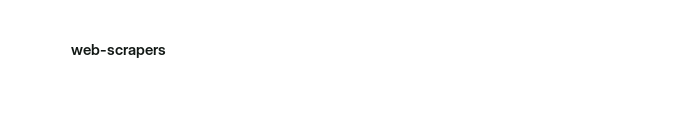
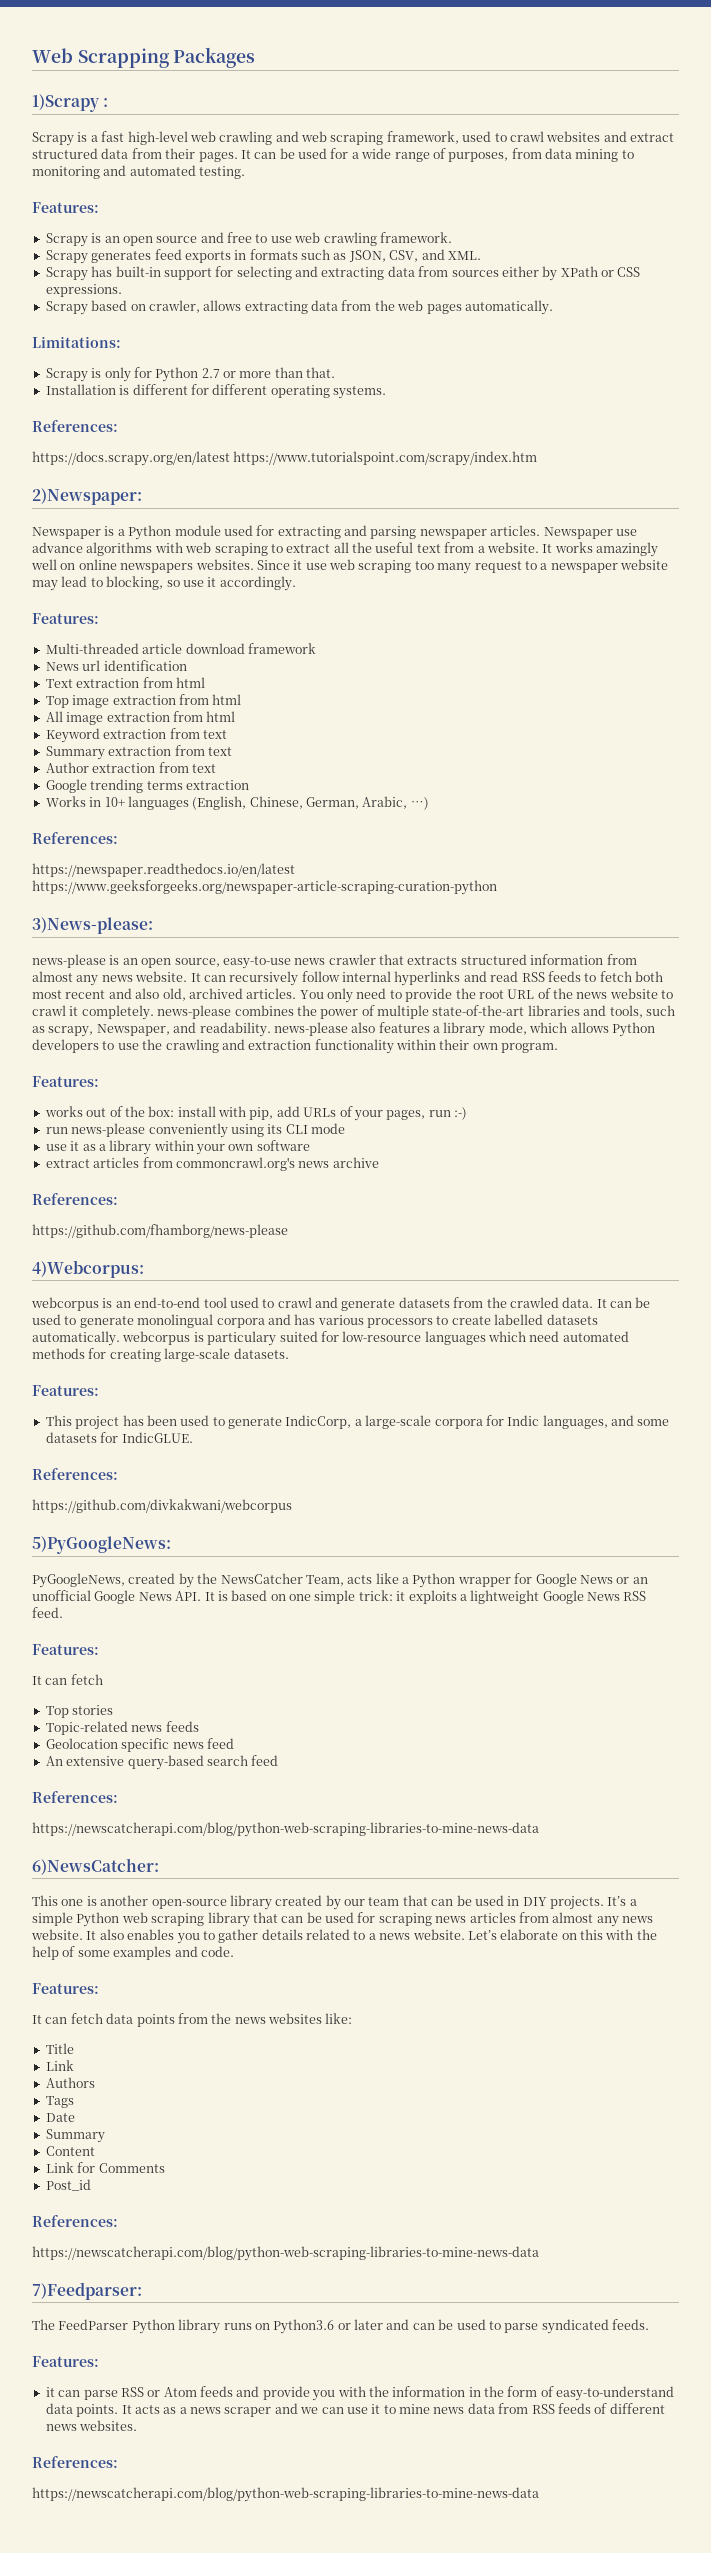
[71,44,166,58] web-scrapers -> [32,47,256,68] [32,94,109,112] [32,131,674,146] [32,148,634,162] [32,165,246,179] [32,202,99,213] [45,232,452,247] [45,249,481,264] [45,266,641,281] [45,284,122,297] [45,300,553,315] [32,336,121,348] [45,367,336,382] [45,384,386,399] [32,420,118,432] [32,451,538,466] [32,488,142,505] [32,525,637,540] [32,542,658,557] [31,559,668,574] [32,576,296,591] [32,613,99,624] [45,643,316,654] [45,660,187,671] [45,677,205,688] [45,694,242,708] [45,711,236,725] [45,728,227,743] [45,745,232,760] [45,762,216,773] [45,779,249,793] [45,796,429,810] [32,832,118,844] [32,863,295,877] [32,880,497,895] [32,917,153,934] [32,954,637,969] [32,971,663,986] [32,988,674,1003] [32,1005,675,1020] [32,1022,655,1037] [32,1039,559,1054] [32,1076,99,1087] [44,1106,467,1121] [45,1123,345,1138] [45,1140,310,1155] [45,1157,379,1171] [32,1193,118,1205] [32,1224,288,1238] [32,1260,144,1278] [31,1297,651,1311] [32,1314,598,1328] [32,1331,629,1346] [32,1348,289,1362] [32,1385,99,1396] [45,1415,670,1430] [45,1432,193,1443] [32,1468,118,1480] [32,1499,292,1513] [32,1536,171,1554] [32,1573,648,1588] [32,1590,647,1604] [32,1607,63,1618] [32,1644,99,1655] [32,1674,103,1685] [45,1705,114,1718] [45,1721,199,1735] [45,1738,234,1752] [45,1755,279,1770] [32,1791,118,1803] [32,1822,539,1837] [32,1858,159,1875] [32,1895,637,1910] [32,1912,653,1927] [31,1929,657,1944] [32,1946,234,1960] [32,1983,99,1994] [32,2013,353,2027] [45,2043,74,2054] [45,2060,74,2071] [45,2077,95,2088] [45,2096,74,2108] [45,2113,75,2122] [45,2129,105,2143] [45,2146,95,2156] [45,2162,165,2173] [45,2179,91,2191] [32,2215,118,2227] [32,2246,539,2261] [32,2282,142,2300] [32,2319,649,2334] [32,2356,99,2367] [45,2386,675,2401] [45,2403,665,2417] [45,2420,138,2431] [32,2456,118,2468] [32,2487,539,2502] Web Scrapping Packages // 1)Scrapy : // Scrapy is a fast high-level web crawling and web scraping framework, used to crawl websites and extract structured data from their pages. It can be used for a wide range of purposes, from data mining to monitoring and automated testing. // Features: // Scrapy is an open source and free to use web crawling framework. // Scrapy generates feed exports in formats such as JSON, CSV, and XML. // Scrapy has built-in support for selecting and extracting data from sources either by XPath or CSS expressions. // Scrapy based on crawler, allows extracting data from the web pages automatically. // Limitations: // Scrapy is only for Python 2.7 or more than that. // Installation is different for different operating systems. // References: // https://docs.scrapy.org/en/latest https://www.tutorialspoint.com/scrapy/index.htm // 2)Newspaper: // Newspaper is a Python module used for extracting and parsing newspaper articles. Newspaper use advance algorithms with web scraping to extract all the useful text from a website. It works amazingly well on online newspapers websites. Since it use web scraping too many request to a newspaper website may lead to blocking, so use it accordingly. // Features: // Multi-threaded article download framework // News url identification // Text extraction from html // Top image extraction from html // All image extraction from html // Keyword extraction from text // Summary extraction from text // Author extraction from text // Google trending terms extraction // Works in 10+ languages (English, Chinese, German, Arabic, …) // References: // https://newspaper.readthedocs.io/en/latest https://www.geeksforgeeks.org/newspaper-article-scraping-curation-python // 3)News-please: // news-please is an open source, easy-to-use news crawler that extracts structured information from almost any news website. It can recursively follow internal hyperlinks and read RSS feeds to fetch both most recent and also old, archived articles. You only need to provide the root URL of the news website to crawl it completely. news-please combines the power of multiple state-of-the-art libraries and tools, such as scrapy, Newspaper, and readability. news-please also features a library mode, which allows Python developers to use the crawling and extraction functionality within their own program. // Features: // works out of the box: install with pip, add URLs of your pages, run :-) // run news-please conveniently using its CLI mode // use it as a library within your own software // extract articles from commoncrawl.org's news archive // References: // https://github.com/fhamborg/news-please // 4)Webcorpus: // webcorpus is an end-to-end tool used to crawl and generate datasets from the crawled data. It can be used to generate monolingual corpora and has various processors to create labelled datasets automatically. webcorpus is particulary suited for low-resource languages which need automated methods for creating large-scale datasets. // Features: // This project has been used to generate IndicCorp, a large-scale corpora for Indic languages, and some datasets for IndicGLUE. // References: // https://github.com/divkakwani/webcorpus // 5)PyGoogleNews: // PyGoogleNews, created by the NewsCatcher Team, acts like a Python wrapper for Google News or an unofficial Google News API. It is based on one simple trick: it exploits a lightweight Google News RSS feed. // Features: // It can fetch // Top stories // Topic-related news feeds // Geolocation specific news feed // An extensive query-based search feed // References: // https://newscatcherapi.com/blog/python-web-scraping-libraries-to-mine-news-data // 6)NewsCatcher: // This one is another open-source library created by our team that can be used in DIY projects. It’s a simple Python web scraping library that can be used for scraping news articles from almost any news website. It also enables you to gather details related to a news website. Let’s elaborate on this with the help of some examples and code. // Features: // It can fetch data points from the news websites like: // Title // Link // Authors // Tags // Date // Summary // Content // Link for Comments // Post_id // References: // https://newscatcherapi.com/blog/python-web-scraping-libraries-to-mine-news-data // 7)Feedparser: // The FeedParser Python library runs on Python3.6 or later and can be used to parse syndicated feeds. // Features: // it can parse RSS or Atom feeds and provide you with the information in the form of easy-to-understand data points. It acts as a news scraper and we can use it to mine news data from RSS feeds of different news websites. // References: // https://newscatcherapi.com/blog/python-web-scraping-libraries-to-mine-news-data

